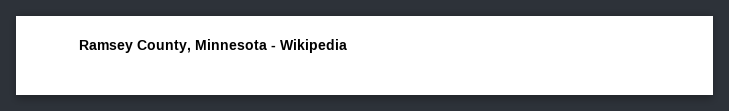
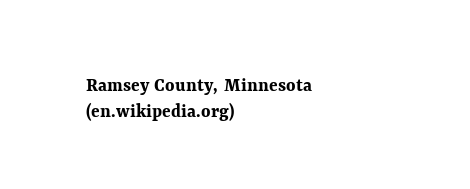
[271,39,347,53] - Wikipedia -> [86,102,234,121] (en.wikipedia.org)

